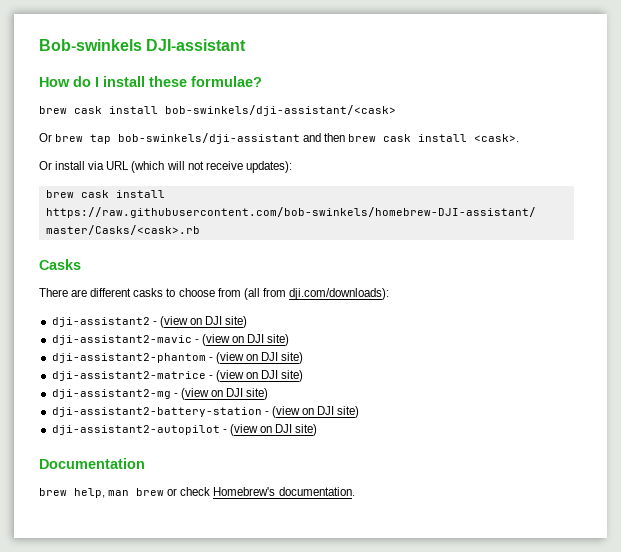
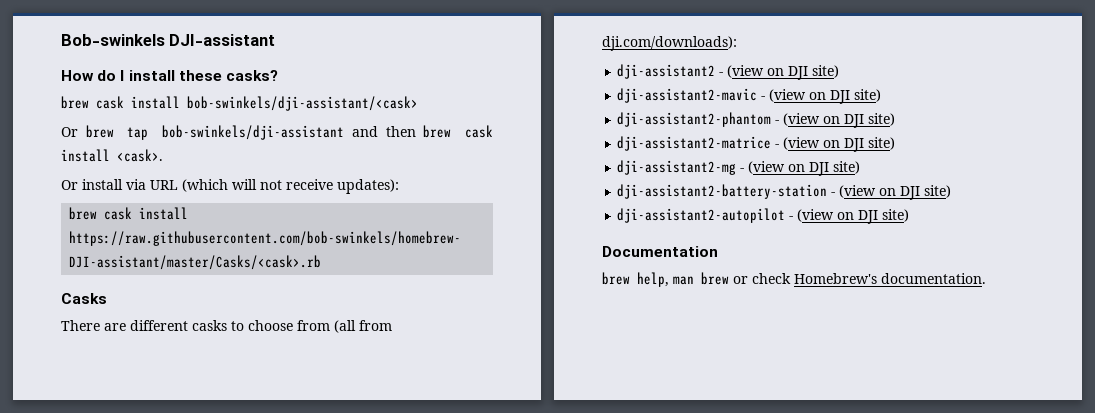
[191,76,262,87] formulae? -> [225,70,278,81] casks?

